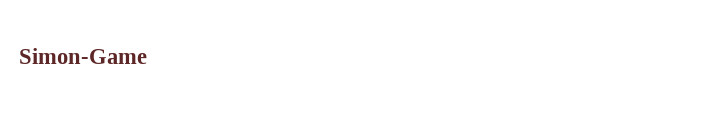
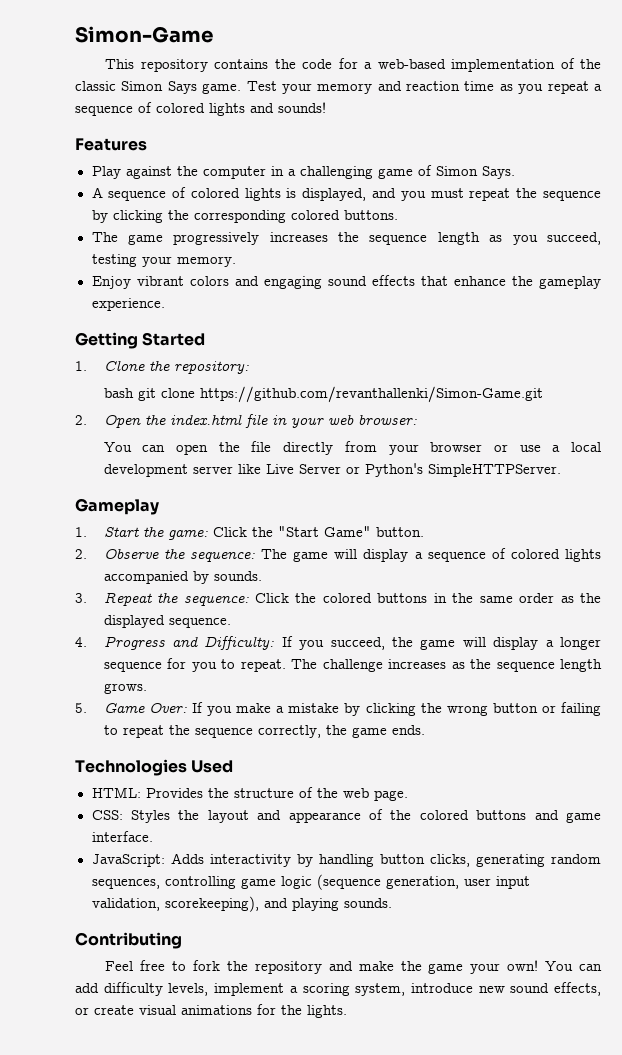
(147, 56) none -> [105,58,602,72] [75,81,602,94] [75,102,326,116] [75,138,147,151] [91,165,515,179] [91,187,602,201] [91,210,398,223] [91,232,602,245] [91,254,236,267] [91,275,601,289] [91,298,165,311] [75,332,206,349] [75,360,249,374] [103,386,543,403] [75,414,417,428] [103,441,601,455] [103,463,561,477] [75,498,159,515] [75,526,424,540] [75,548,601,562] [103,571,262,584] [75,592,601,606] [103,615,231,628] [75,636,601,650] [103,658,602,672] [103,683,147,694] [75,702,601,716] [103,725,425,738] [75,759,234,776] [91,787,408,801] [91,809,602,823] [91,831,153,842] [91,853,601,867] [91,874,530,890] [91,896,392,912] [75,932,182,949] [105,960,603,974] [75,982,601,996] [75,1004,347,1018] // This repository contains the code for a web-based implementation of the classic Simon Says game. Test your memory and reaction time as you repeat a sequence of colored lights and sounds! // Features // Play against the computer in a challenging game of Simon Says. // A sequence of colored lights is displayed, and you must repeat the sequence by clicking the corresponding colored buttons. // The game progressively increases the sequence length as you succeed, testing your memory. // Enjoy vibrant colors and engaging sound effects that enhance the gameplay experience. // Getting Started // 1. Clone the repository: // bash git clone https://github.com/revanthallenki/Simon-Game.git // 2. Open the index.html file in your web browser: // You can open the file directly from your browser or use a local development server like Live Server or Python's SimpleHTTPServer. // Gameplay // 1. Start the game: Click the "Start Game" button. // 2. Observe the sequence: The game will display a sequence of colored lights accompanied by sounds. // 3. Repeat the sequence: Click the colored buttons in the same order as the displayed sequence. // 4. Progress and Difficulty: If you succeed, the game will display a longer sequence for you to repeat. The challenge increases as the sequence length grows. // 5. Game Over: If you make a mistake by clicking the wrong button or failing to repeat the sequence correctly, the game ends. // Technologies Used // HTML: Provides the structure of the web page. // CSS: Styles the layout and appearance of the colored buttons and game interface. // JavaScript: Adds interactivity by handling button clicks, generating random sequences, controlling game logic (sequence generation, user input validation, scorekeeping), and playing sounds. // Contributing // Feel free to fork the repository and make the game your own! You can add difficulty levels, implement a scoring system, introduce new sound effects, or create visual animations for the lights.

